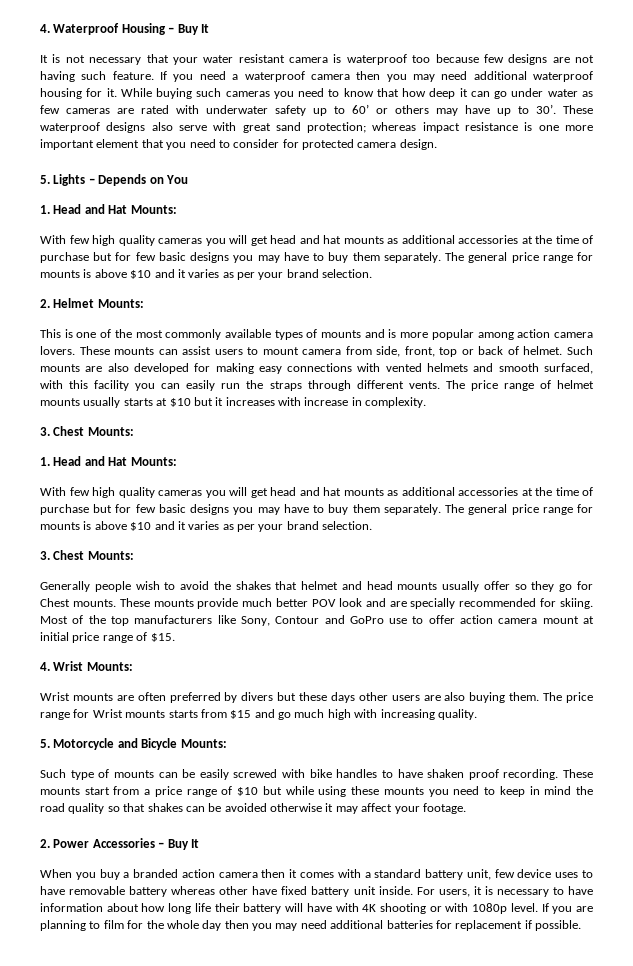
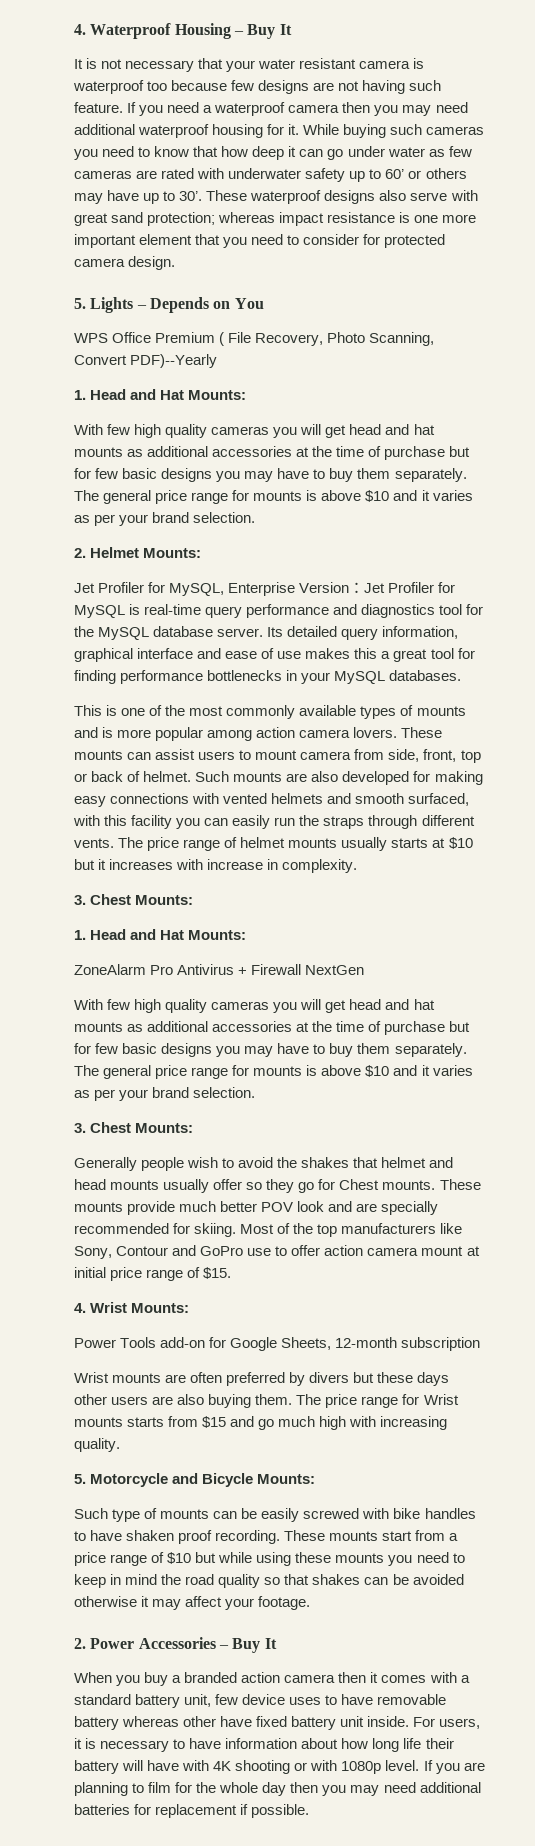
(188, 179) none -> [74,332,435,346] [74,354,218,368] // WPS Office Premium ( File Recovery, Photo Scanning, Convert PDF)--Yearly
(144, 303) none -> [74,582,456,596] [74,604,484,618] [74,626,459,640] [74,648,475,662] [74,670,462,684] // Jet Profiler for MySQL, Enterprise Version：Jet Profiler for MySQL is real-time query performance and diagnostics tool for the MySQL database server. Its detailed query information, graphical interface and ease of use makes this a great tool for finding performance bottlenecks in your MySQL databases.
(177, 461) none -> [74,964,365,975] // ZoneAlarm Pro Antivirus + Firewall NextGen
(133, 666) none -> [74,1337,481,1351] // Power Tools add-on for Google Sheets, 12-month subscription

